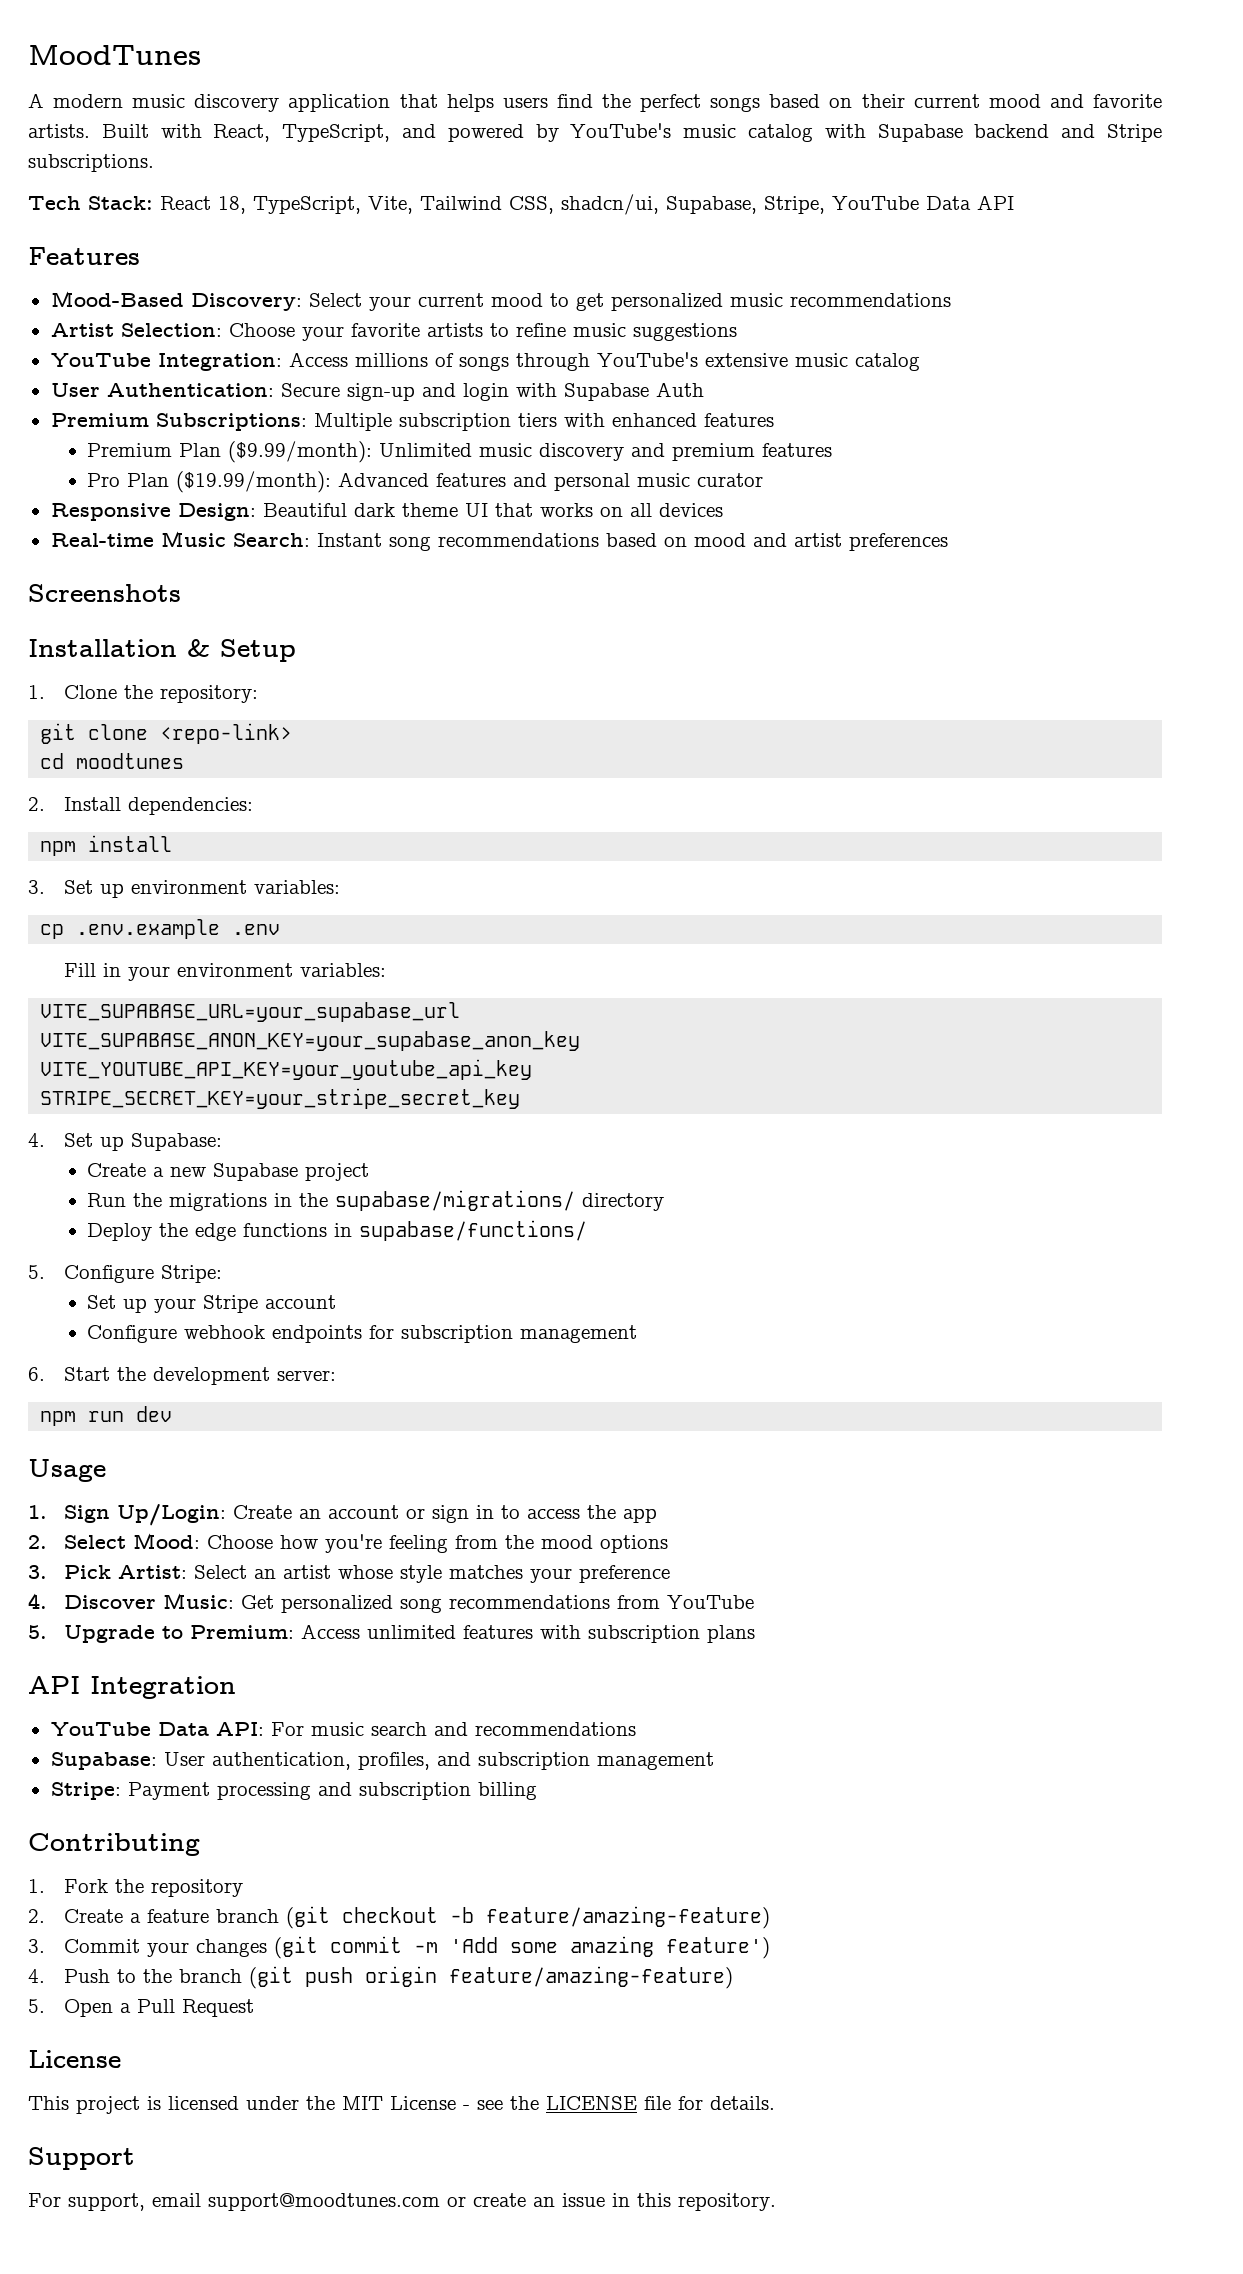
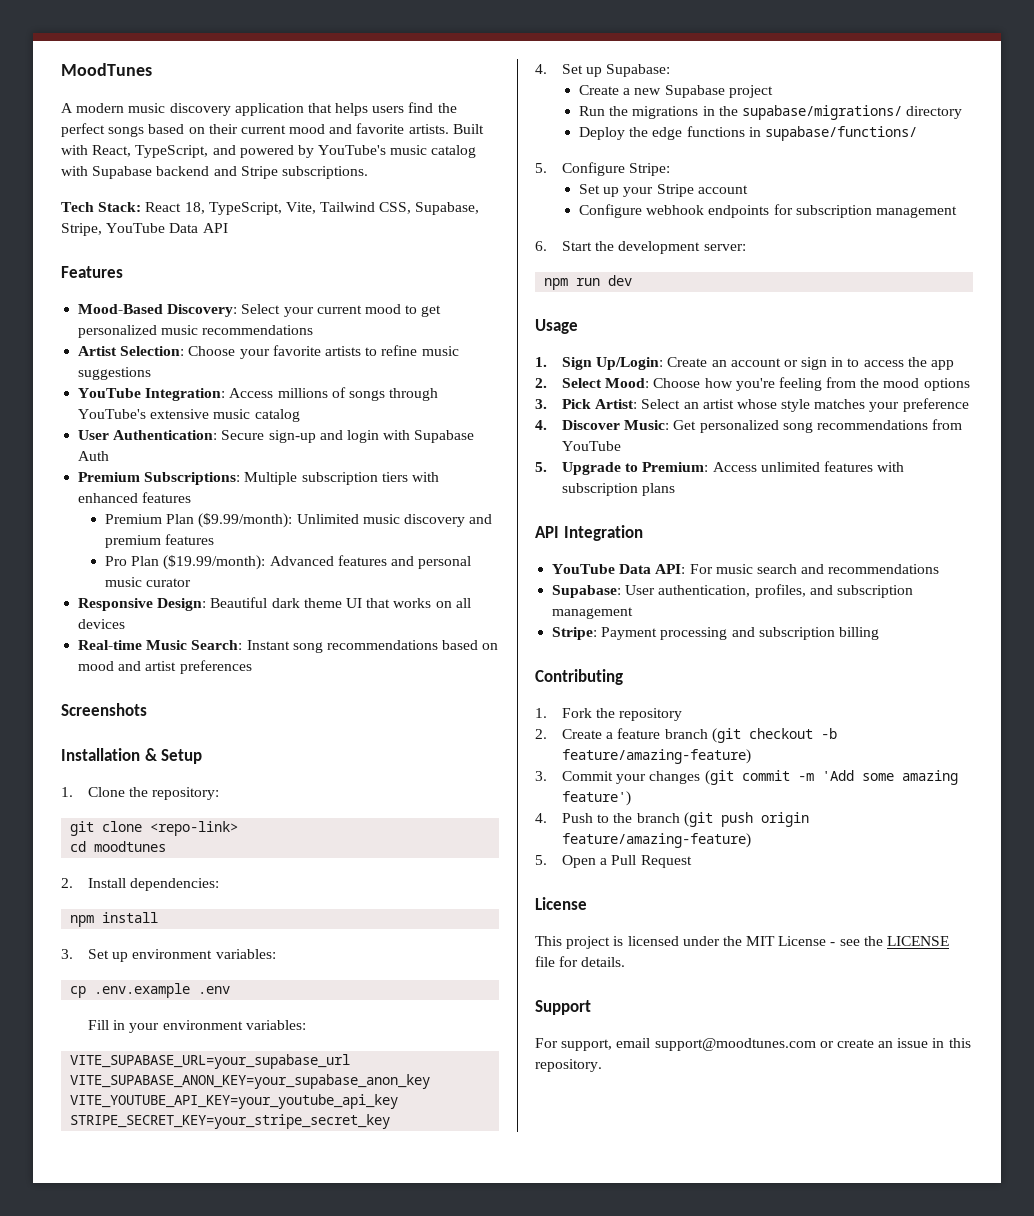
[561,194,659,215] shadcn/ui, -> (412, 208) none

